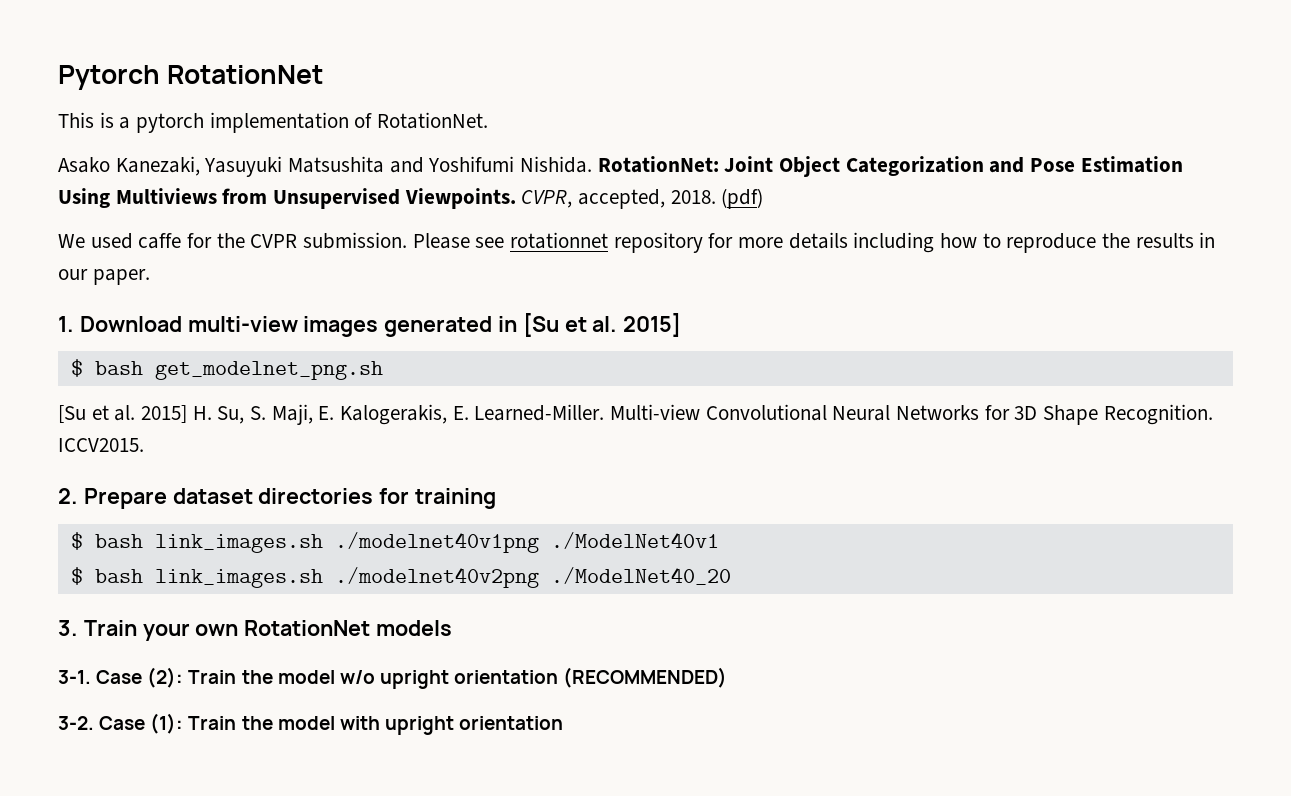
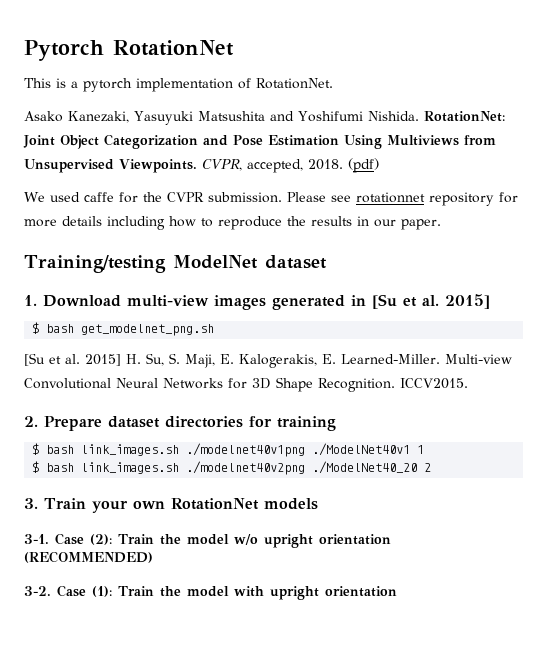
(150, 277) none -> [24,255,327,273] // Training/testing ModelNet dataset
(719, 540) none -> [417,445,425,454] 1
(731, 576) none -> [424,463,432,472] 2

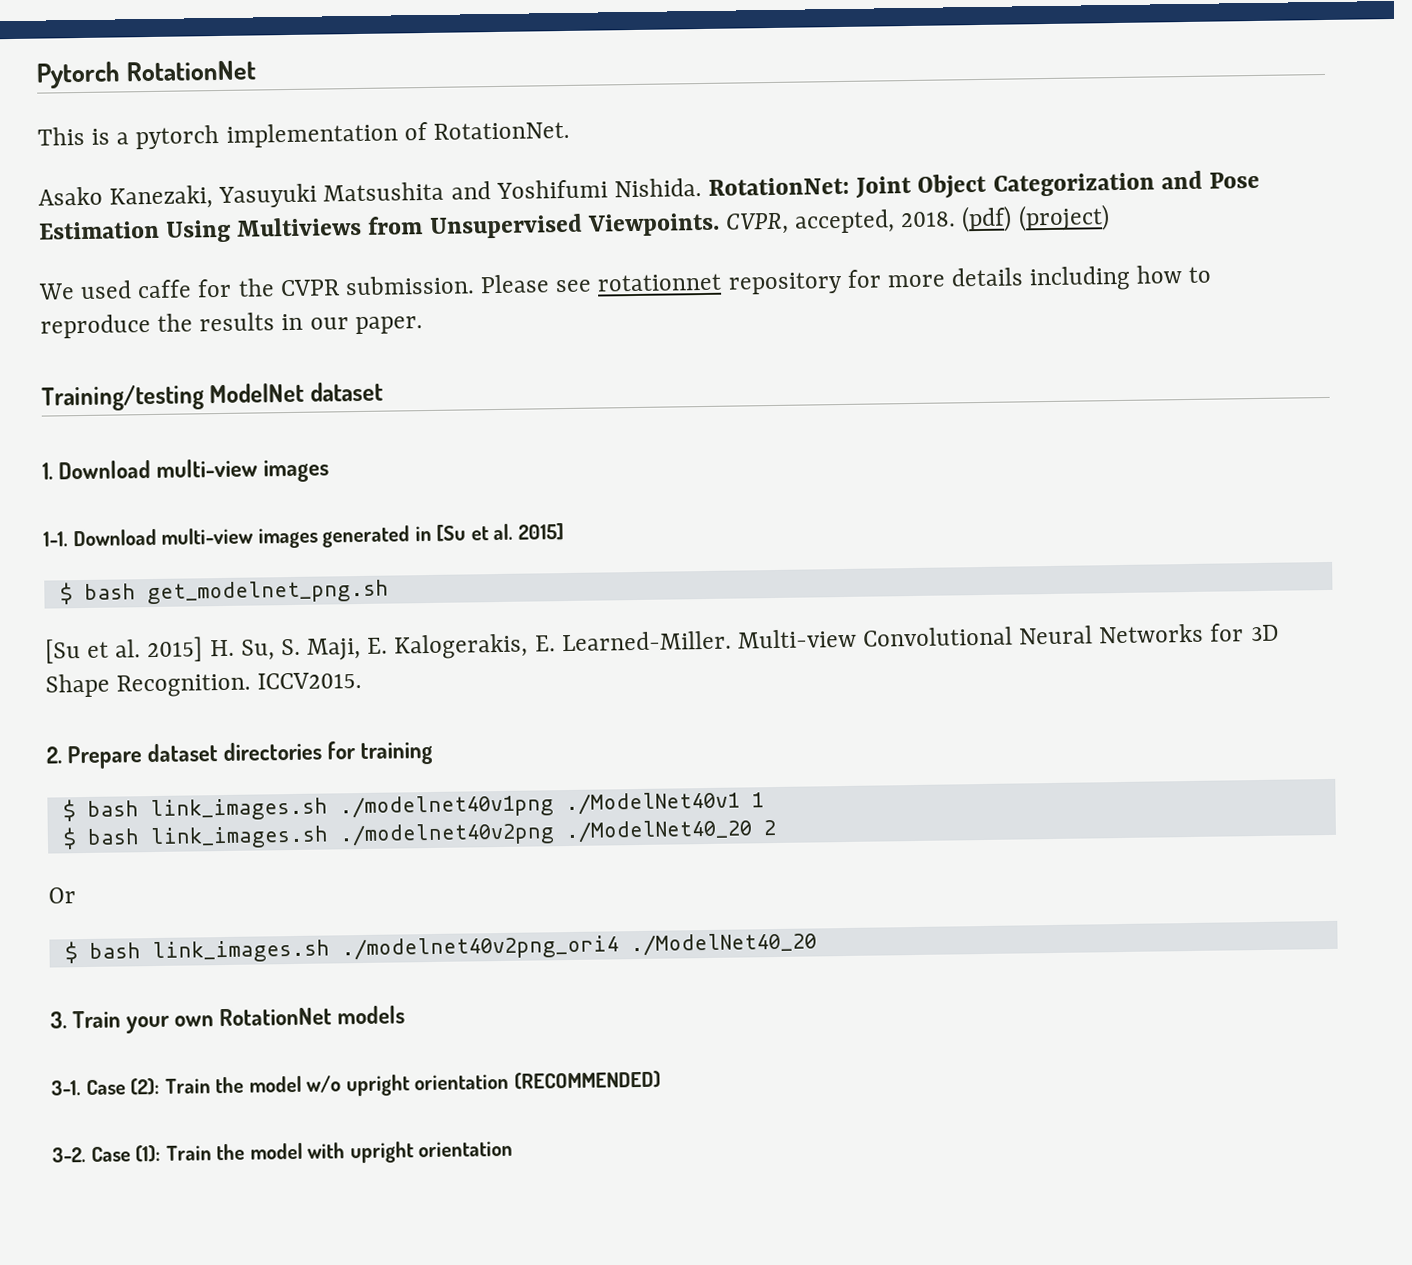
(379, 165) none -> [1017,204,1110,232] (project)
(266, 302) none -> [43,527,318,549] // 1-1. Download multi-view images
(432, 467) none -> [48,887,76,904] [64,932,817,964] // Or // $ bash link_images.sh ./modelnet40v2png_ori4 ./ModelNet40_20

